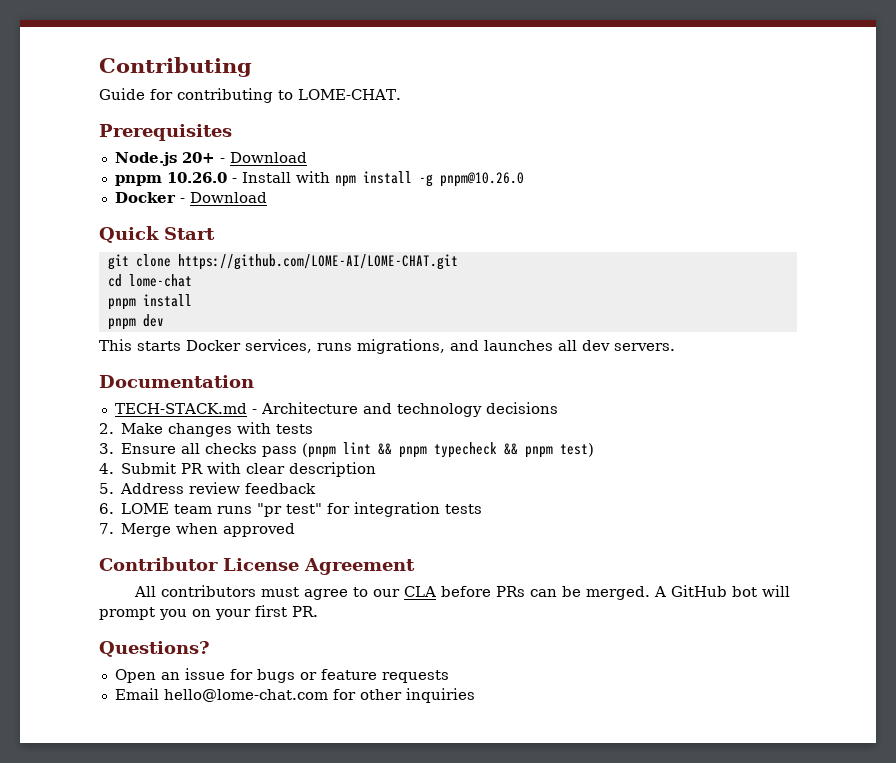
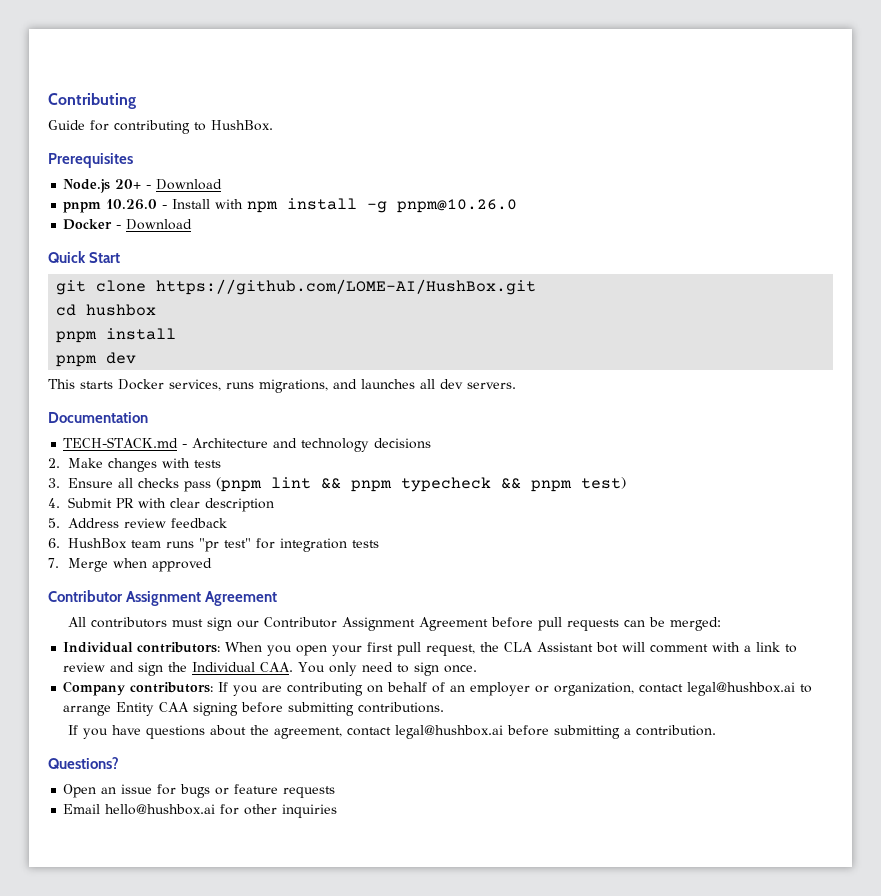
[298,89,401,100] LOME-CHAT. -> [211,120,273,131] HushBox.
[177,254,458,270] https://github.com/LOME-AI/LOME-CHAT.git -> [156,279,537,295] https://github.com/LOME-AI/HushBox.git
[128,274,192,287] lome-chat -> [86,304,157,316] hushbox
[121,503,170,514] LOME -> [68,538,128,549] HushBox
[223,558,299,571] License -> [126,591,202,606] Assignment
[304,585,791,600] [99,605,318,620] agree to our CLA before PRs can be merged. A GitHub bot will prompt you on your first PR. -> [206,617,721,631] [63,642,798,656] [63,662,478,676] [63,681,813,696] [63,702,445,716] [67,725,716,739] sign our Contributor Assignment Agreement before pull requests can be merged: // Individual contributors: When you open your first pull request, the CLA Assistant bot will comment with a link to review and sign the Individual CAA. You only need to sign once. // Company contributors: If you are contributing on behalf of an employer or organization, contact legal@hushbox.ai to arrange Entity CAA signing before submitting contributions. // If you have questions about the agreement, contact legal@hushbox.ai before submitting a contribution.
[163,689,328,702] hello@lome-chat.com -> [105,804,216,815] hello@hushbox.ai

